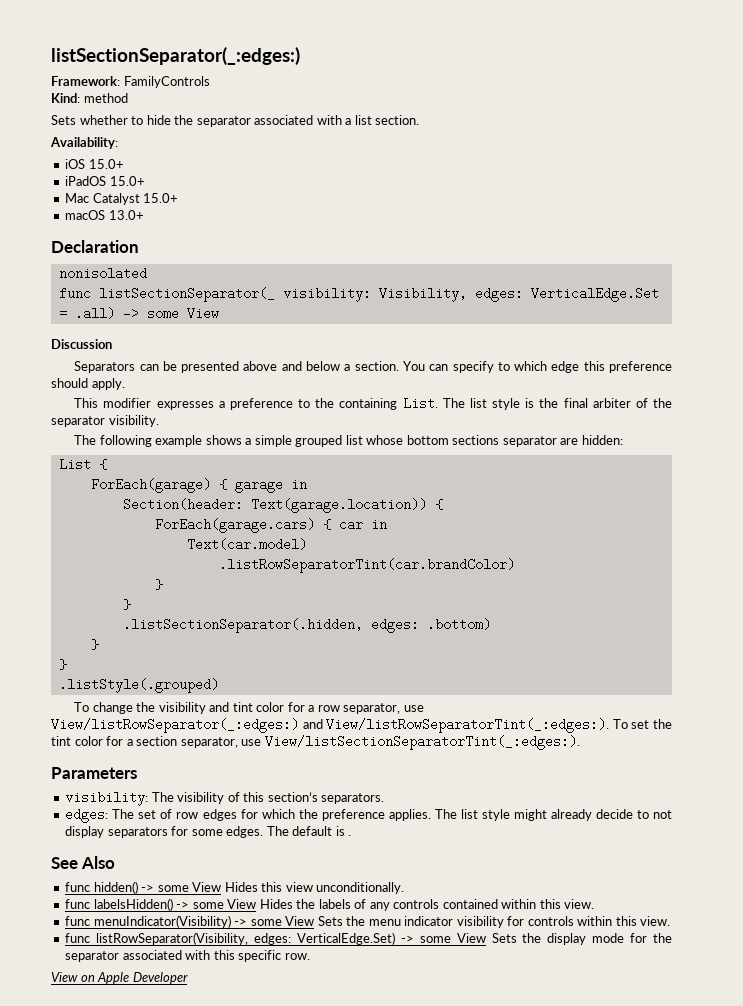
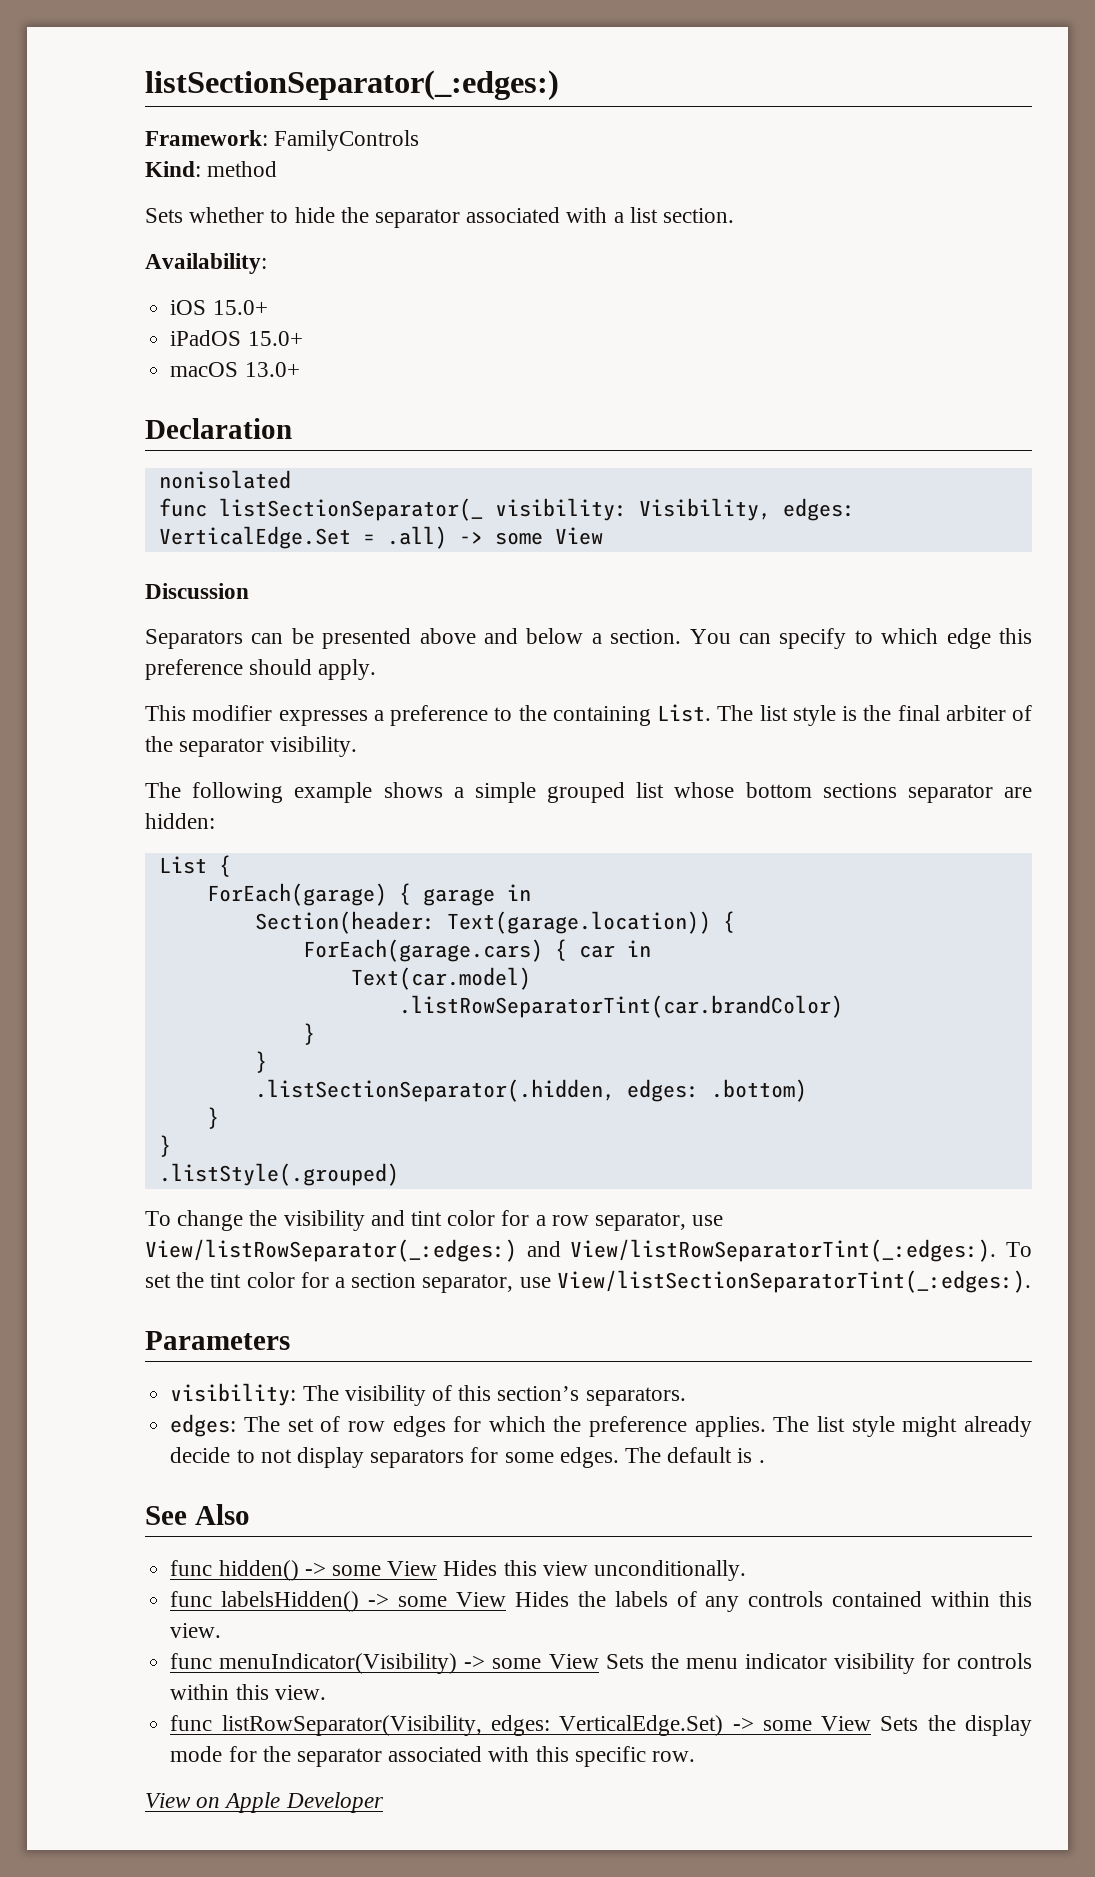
[65,193,179,205] // Mac Catalyst 15.0+ -> (303, 338) none

